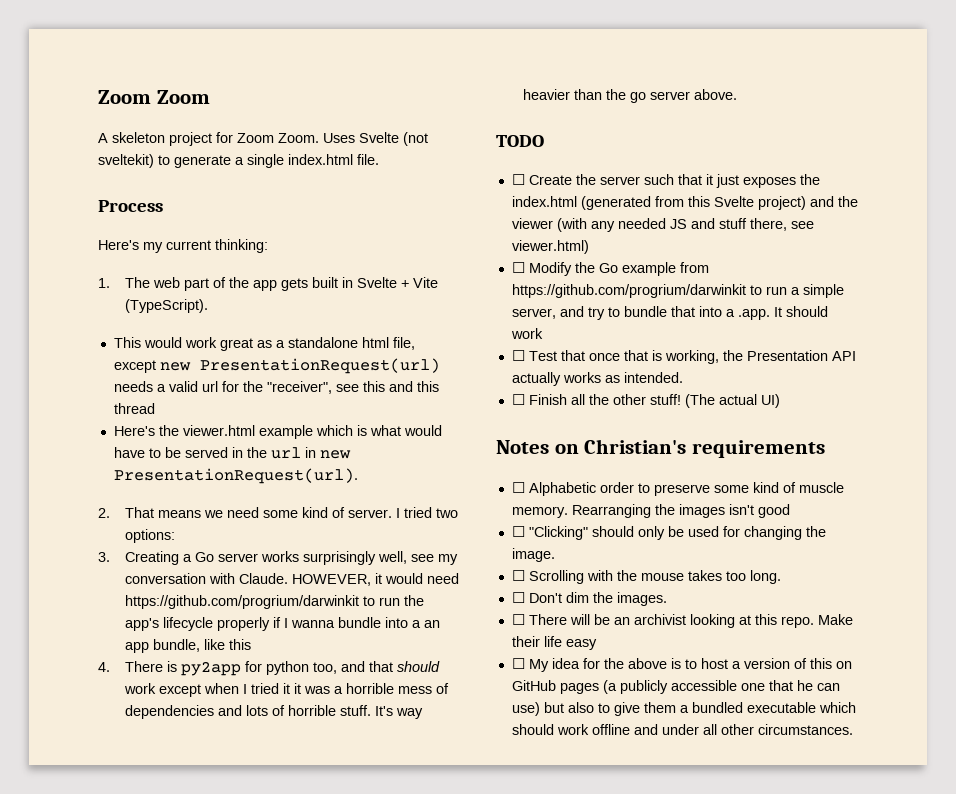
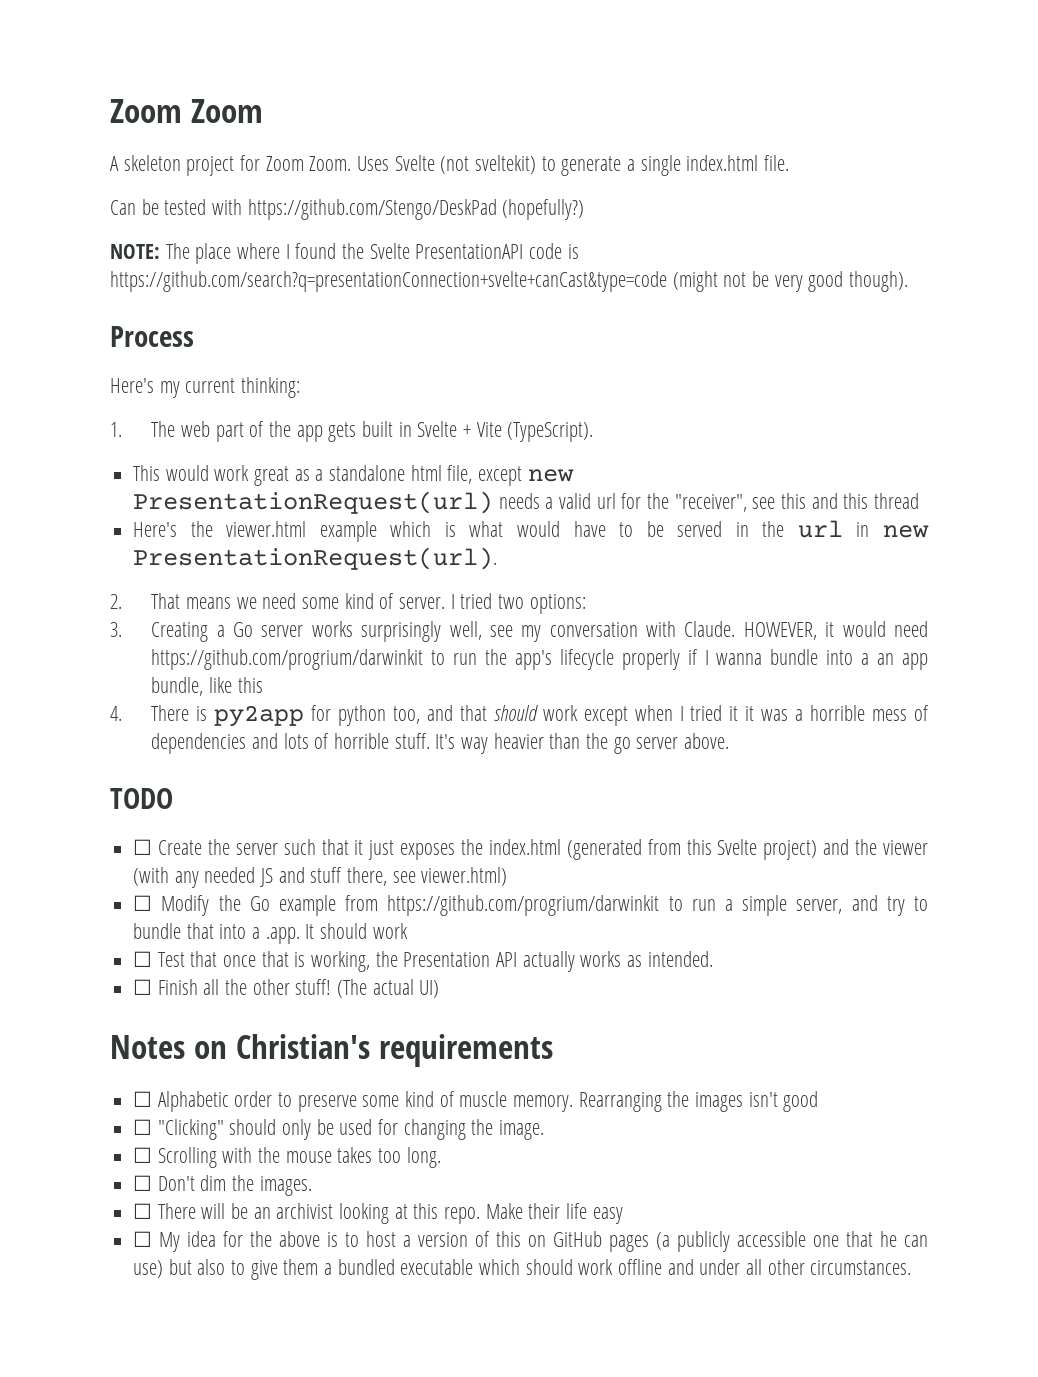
(379, 159) none -> [110,199,585,220] [110,243,579,264] [110,271,909,292] // Can be tested with https://github.com/Stengo/DeskPad (hopefully?) // NOTE: The place where I found the Svelte PresentationAPI code is https://github.com/search?q=presentationConnection+svelte+canCast&type=code (might not be very good though).

